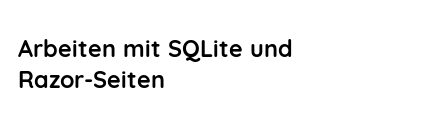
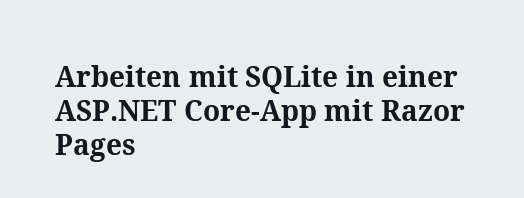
[250,39,293,57] [18,71,165,88] und Razor-Seiten -> [345,65,459,87] [55,99,465,128] [55,134,136,162] in einer ASP.NET Core-App mit Razor Pages

